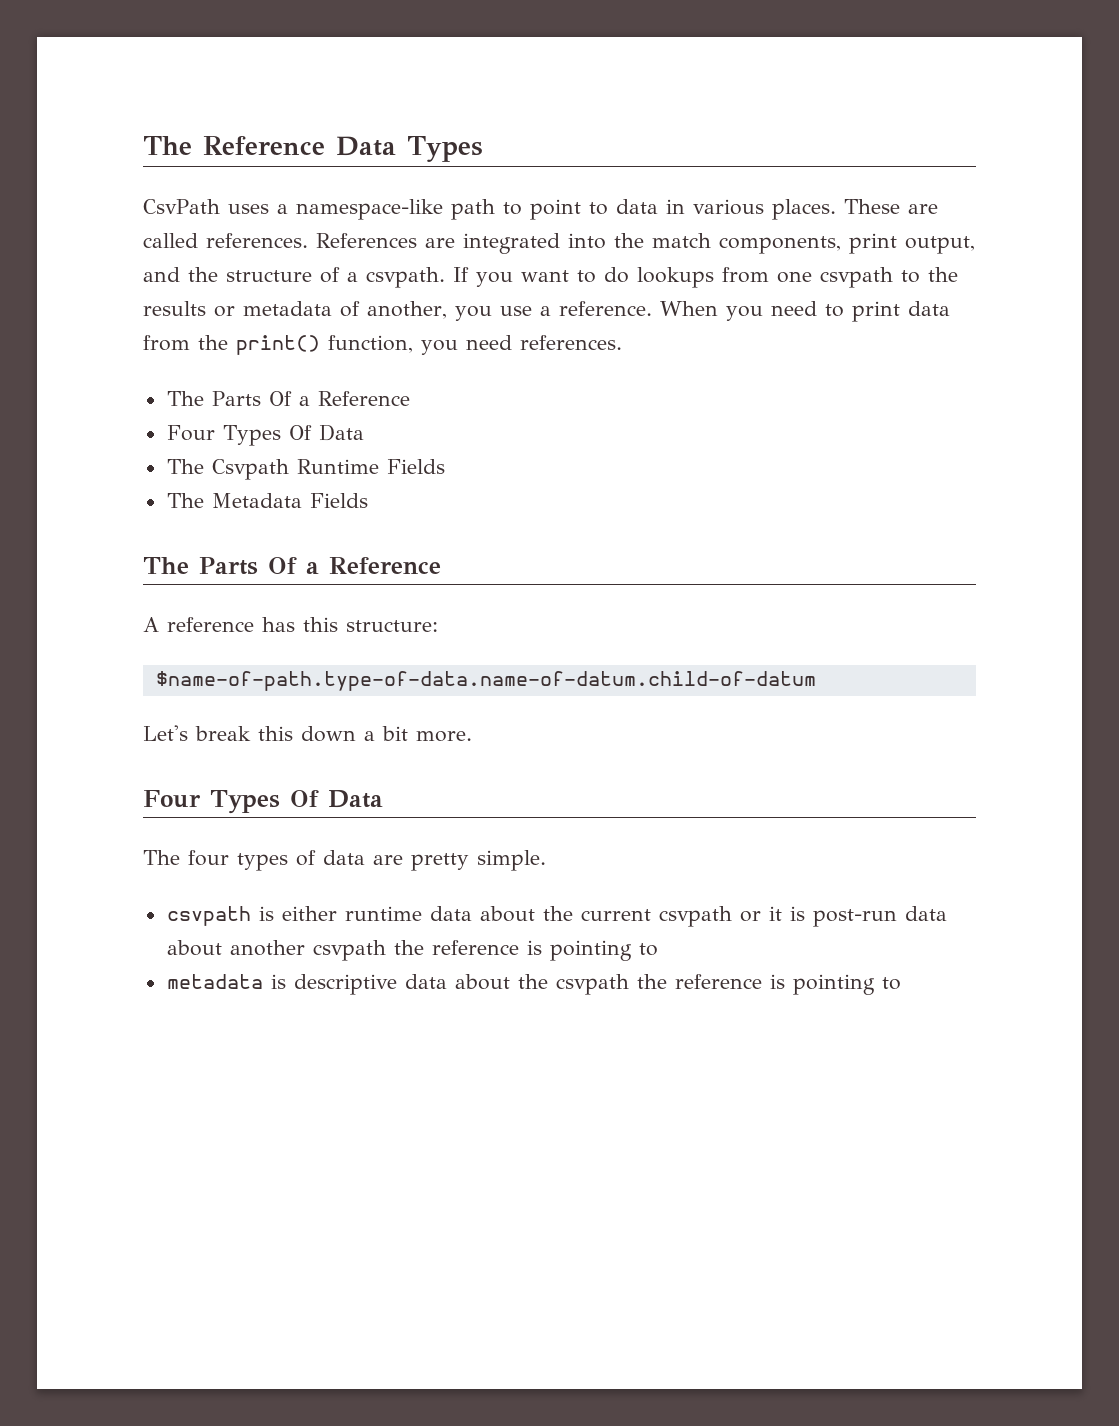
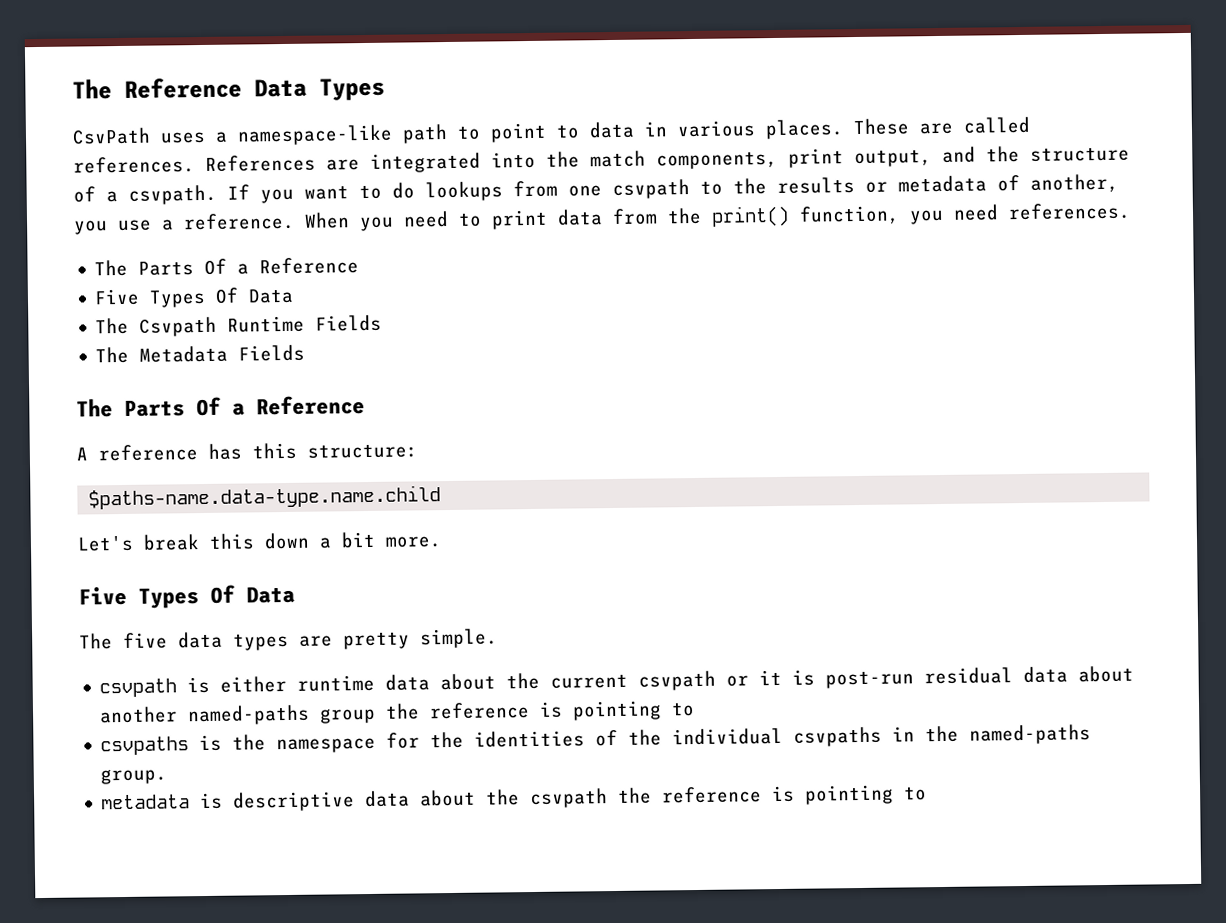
[166,425,215,441] Four -> [94,288,141,306] Five
[155,671,816,691] $name-of-path.type-of-data.name-of-datum.child-of-datum -> [88,485,442,510] $paths-name.data-type.name.child
[143,790,383,814] [143,850,365,871] Four Types Of Data // The four types of data -> [78,584,295,609] [79,631,289,651] Five Types Of Data // The five data types
(897, 918) none -> [924,667,1014,685] residual
[312,940,658,961] csvpath the reference is pointing to -> [187,700,696,726] [100,724,1092,756] [100,768,168,785] named-paths group the reference is pointing to // csvpaths is the namespace for the identities of the individual csvpaths in the named-paths group.

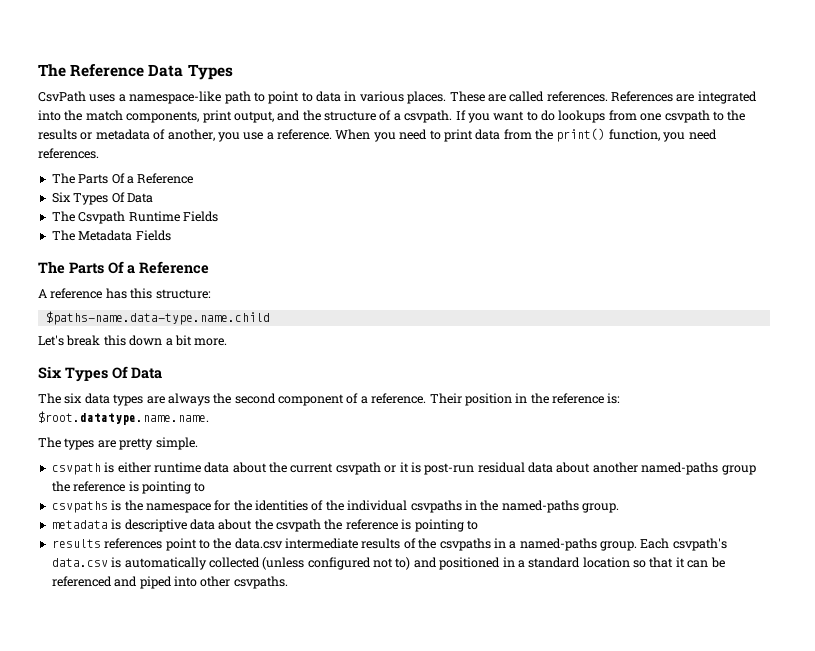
[94,288,141,306] Five -> [51,192,71,203] Six
[78,584,295,609] [79,632,168,650] Five Types Of Data // The five -> [38,366,162,382] [38,393,83,404] Six Types Of Data // The six
(333, 641) none -> [167,393,621,406] [38,411,209,425] [38,437,116,450] always the second component of a reference. Their position in the reference is: $root.datatype.name.name. // The types are
(928, 793) none -> [51,538,727,551] [51,557,725,570] [51,576,288,589] // results references point to the data.csv intermediate results of the csvpaths in a named-paths group. Each csvpath's data.csv is automatically collected (unless configured not to) and positioned in a standard location so that it can be referenced and piped into other csvpaths.

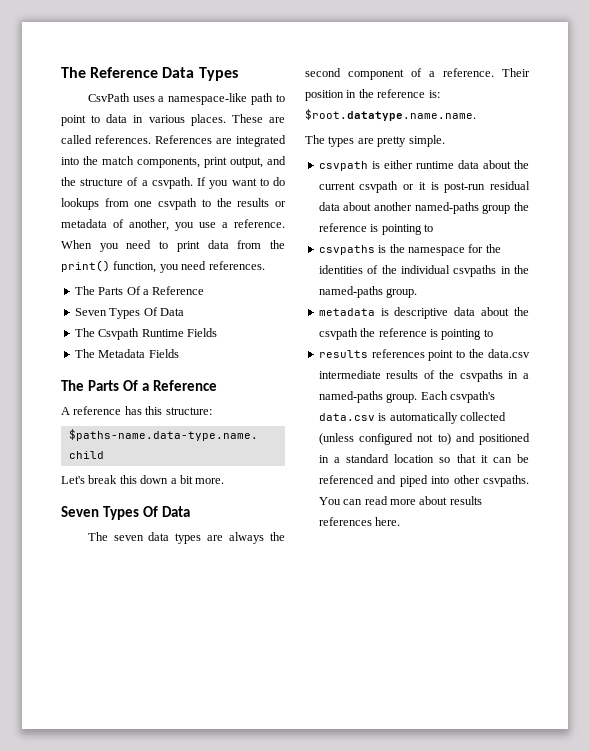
[51,192,71,203] Six -> [74,308,107,316] Seven
[38,366,162,382] [38,393,83,404] Six Types Of Data // The six -> [61,506,190,520] [87,532,144,541] Seven Types Of Data // The seven
(288, 582) none -> [318,496,482,505] [318,517,401,526] You can read more about results references here.

